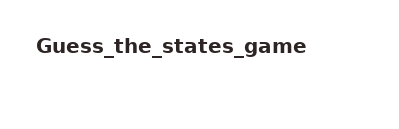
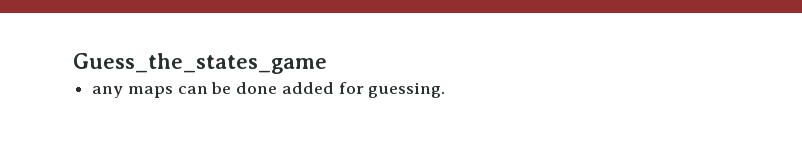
(307, 48) none -> [92,82,446,98] // any maps can be done added for guessing.

